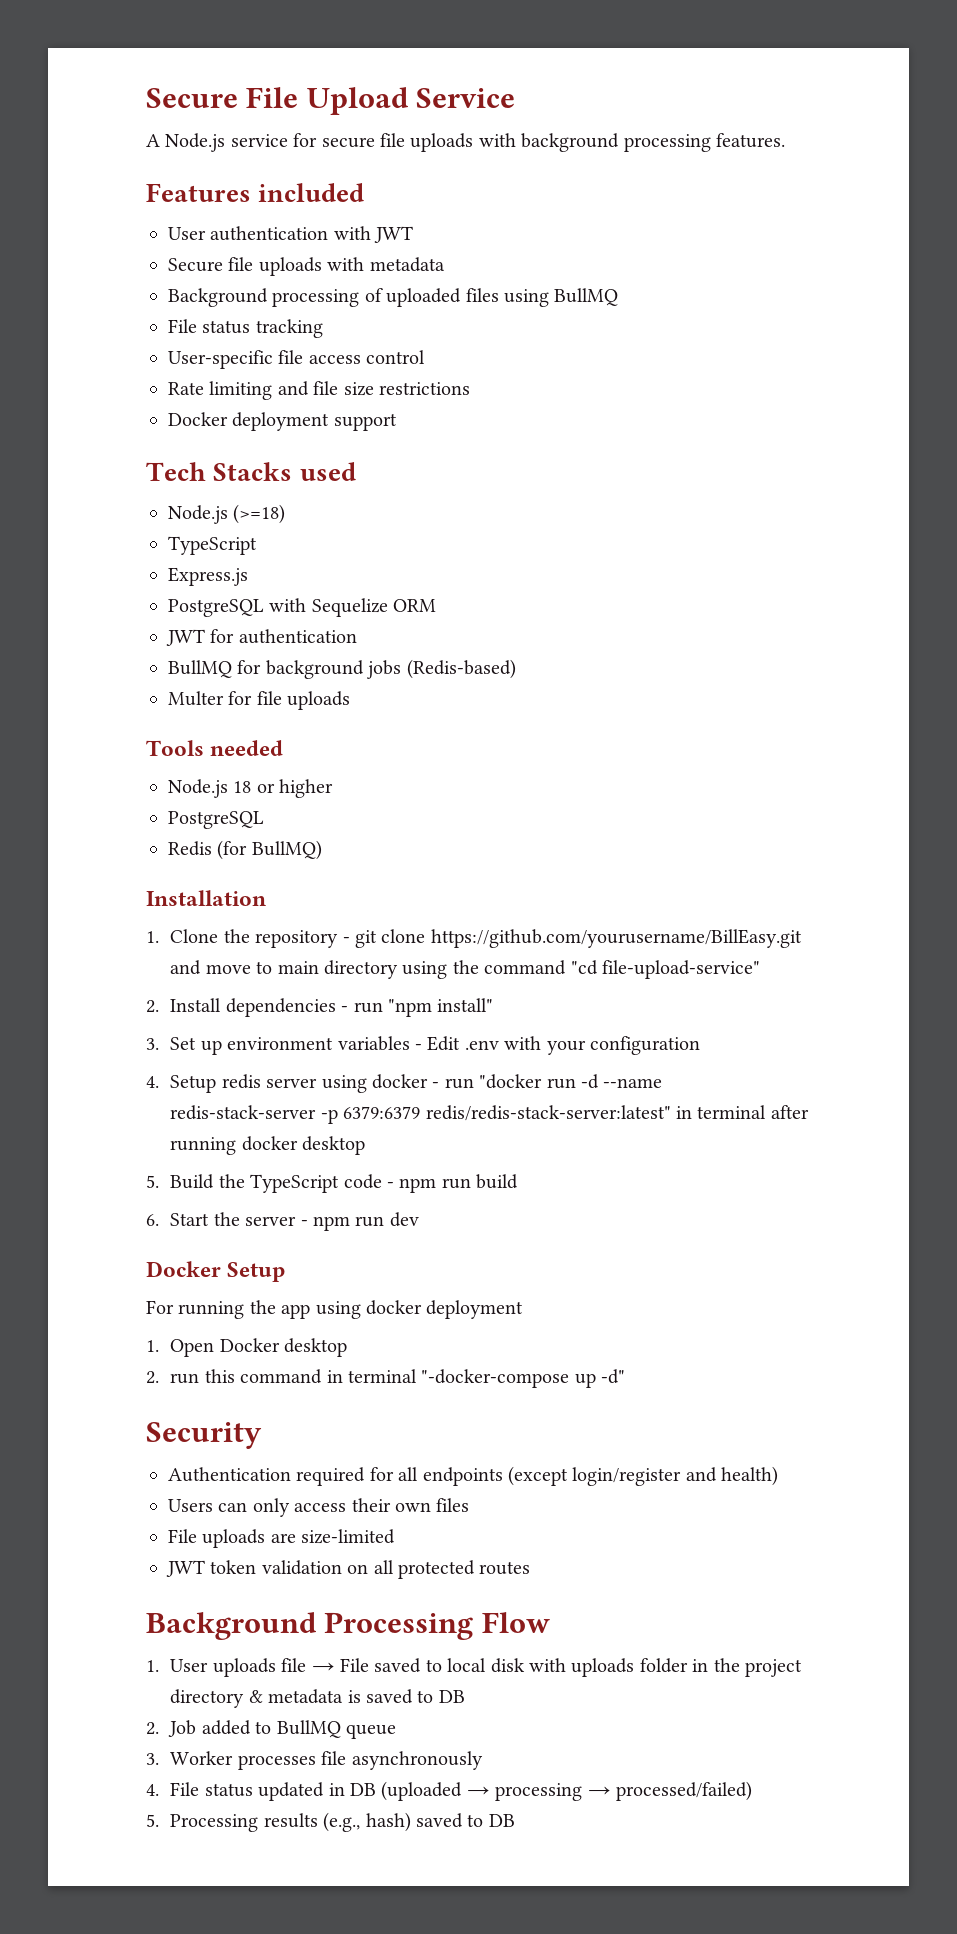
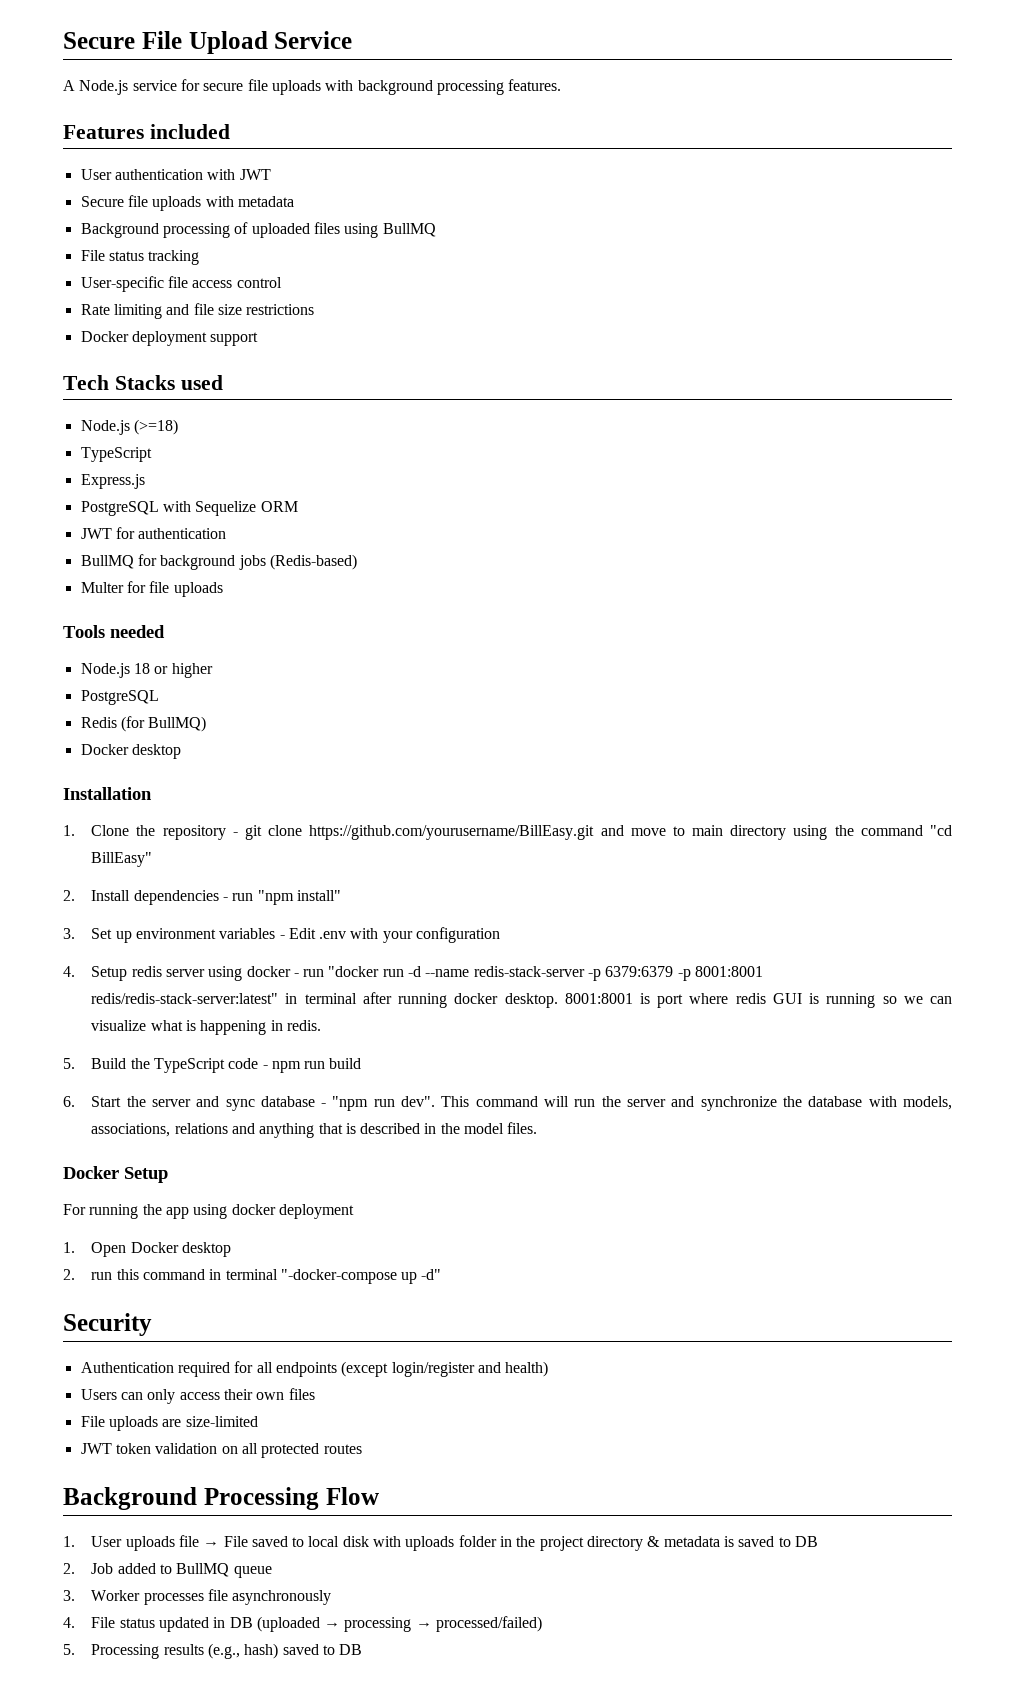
(322, 850) none -> [80,744,181,759] // Docker desktop
[602,960,761,979] file-upload-service" -> [91,852,153,867] BillEasy"
(421, 1112) none -> [677,966,764,981] -p 8001:8001
[302,1136,366,1155] desktop -> [504,993,953,1008] [91,1020,321,1035] desktop. 8001:8001 is port where redis GUI is running so we can visualize what is happening in redis.
[300,1212,419,1231] - npm run dev -> [196,1096,952,1111] [91,1122,538,1138] and sync database - "npm run dev". This command will run the server and synchronize the database with models, associations, relations and anything that is described in the model files.

